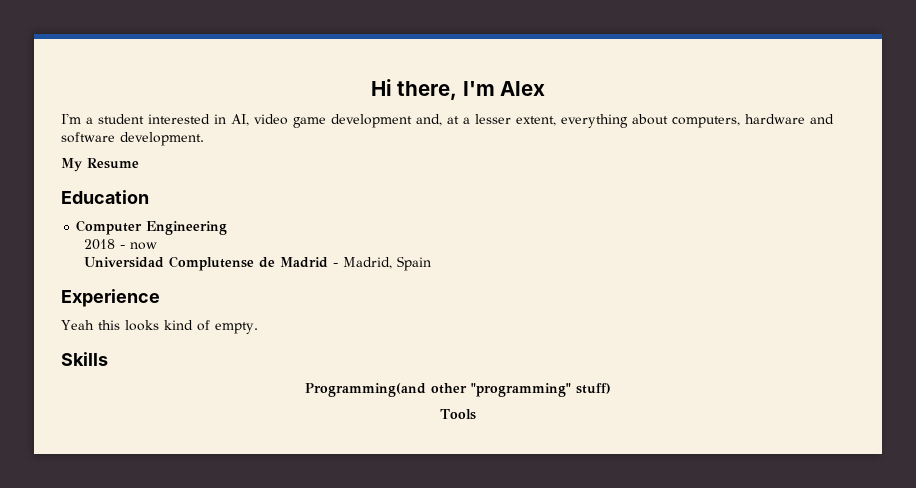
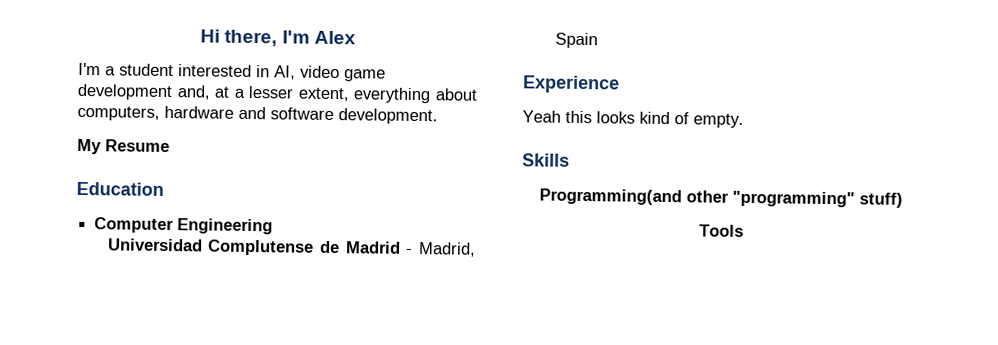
[83,239,157,250] // 2018 - now -> (274, 226) none

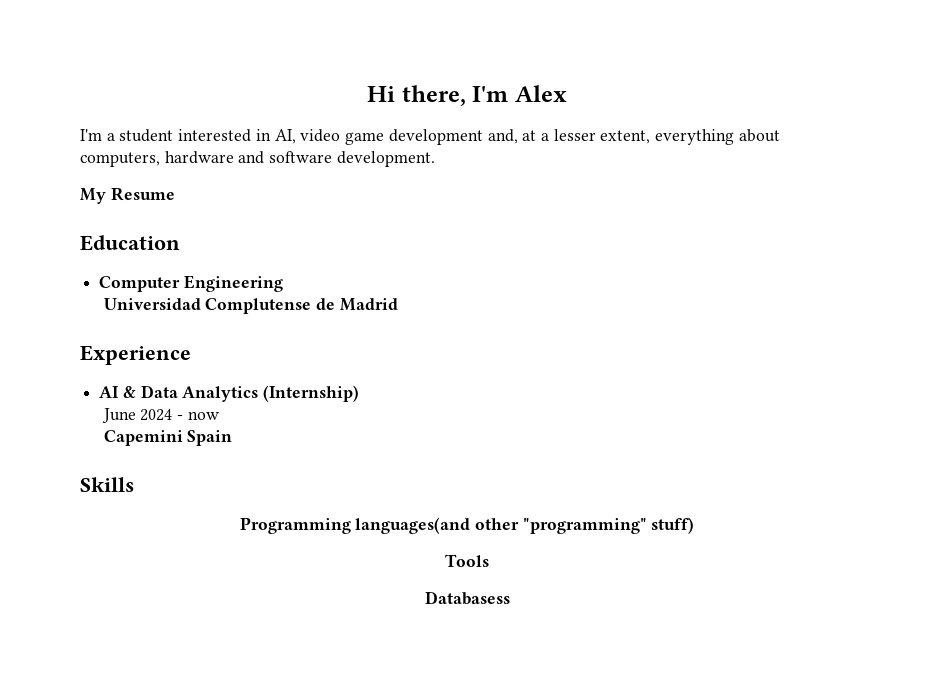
[406,242,476,257] [554,32,598,49] [522,75,620,94] [522,110,744,128] - Madrid, Spain // Experience // Yeah this looks kind of empty. -> [80,345,191,365] [99,385,360,402] [101,408,219,423] [103,430,233,446] // Experience // AI & Data Analytics (Internship) // June 2024 - now // Capemini Spain
[539,188,682,206] Programming(and -> [239,517,471,534] Programming languages(and
(744, 230) none -> [424,591,510,605] // Databasess

